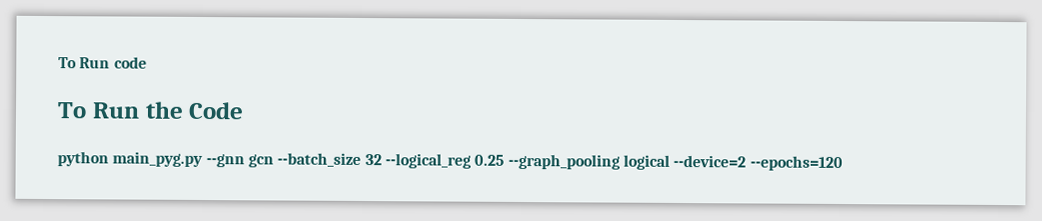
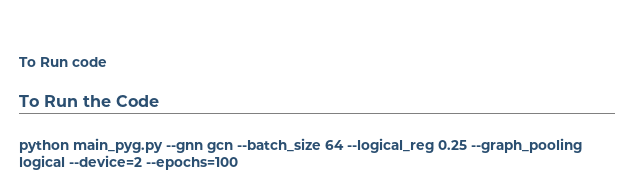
[364,154,382,166] 32 -> [325,140,344,150] 64
[749,155,843,172] --epochs=120 -> [146,157,238,170] --epochs=100

